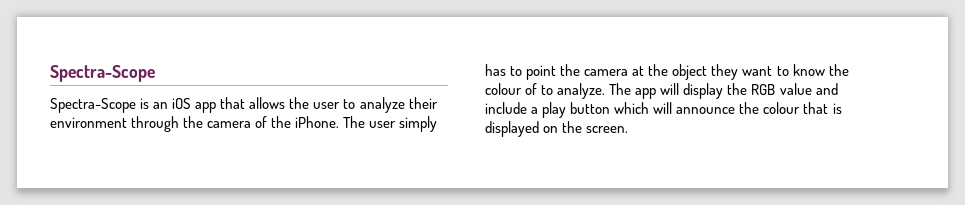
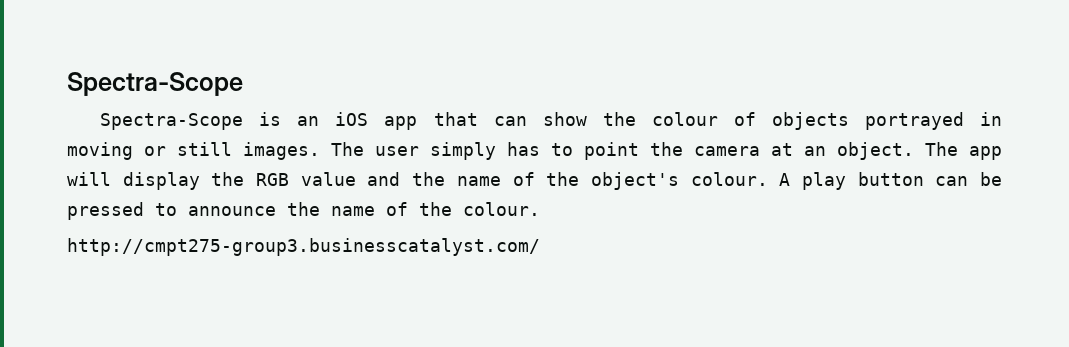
[249,97,438,113] [50,116,340,132] allows the user to analyze their environment through the camera of the iPhone. -> [493,112,1002,130] [67,142,320,160] can show the colour of objects portrayed in moving or still images.
[648,64,849,80] [485,83,606,99] the object they want to know the colour of to analyze. -> [804,142,914,160] an object.
[485,102,842,118] [485,121,629,137] include a play button which will announce the colour that is displayed on the screen. -> [412,172,1002,190] [67,202,540,220] [67,238,540,256] the name of the object's colour. A play button can be pressed to announce the name of the colour. // http://cmpt275-group3.businesscatalyst.com/

